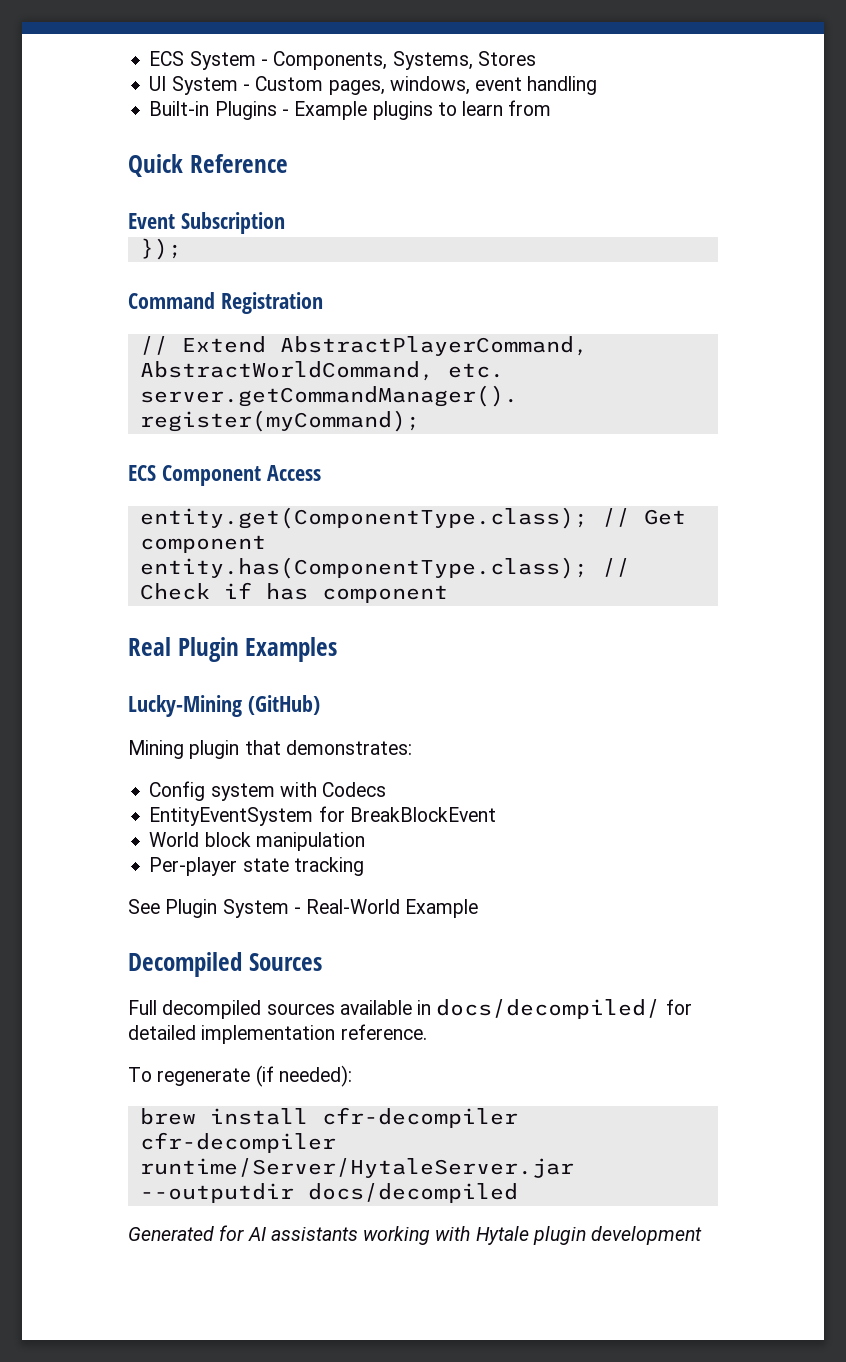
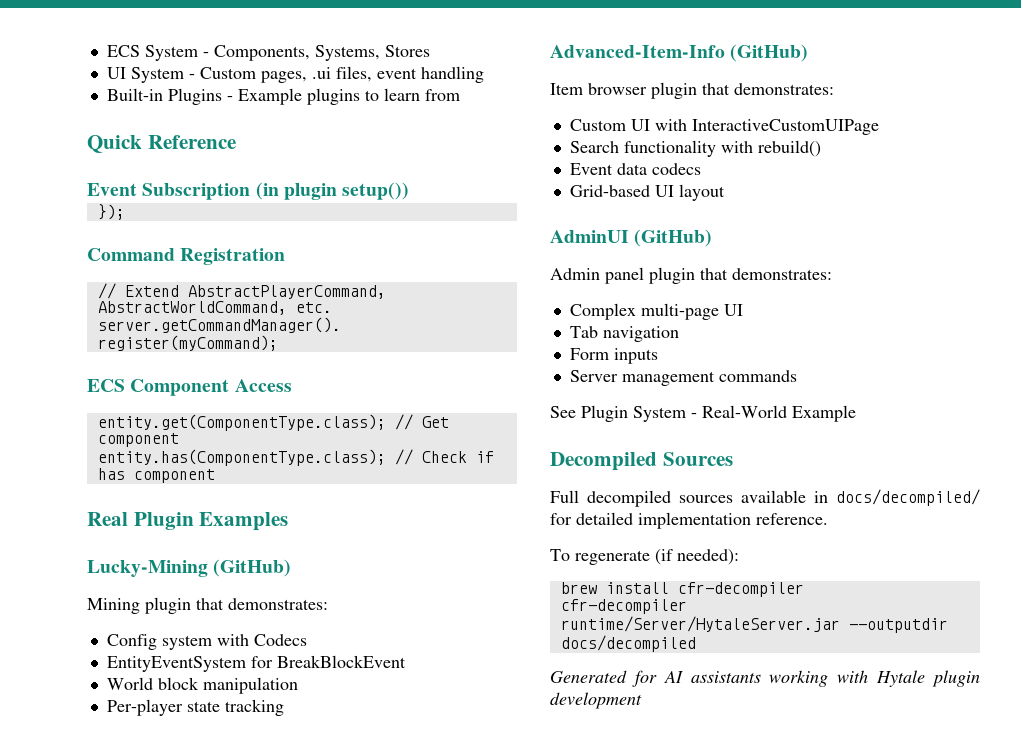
[389,76,470,95] windows, -> [311,66,372,82] .ui files,
(285, 223) none -> [255,182,410,200] (in plugin setup())
(364, 866) none -> [550,44,809,62] [550,82,834,99] [569,119,879,135] [569,140,821,157] [569,163,701,175] [569,184,725,201] [550,229,713,247] [550,267,832,284] [569,303,743,320] [569,326,679,342] [569,348,658,364] [569,370,797,386] // Advanced-Item-Info (GitHub) // Item browser plugin that demonstrates: // Custom UI with InteractiveCustomUIPage // Search functionality with rebuild() // Event data codecs // Grid-based UI layout // AdminUI (GitHub) // Admin panel plugin that demonstrates: // Complex multi-page UI // Tab navigation // Form inputs // Server management commands

